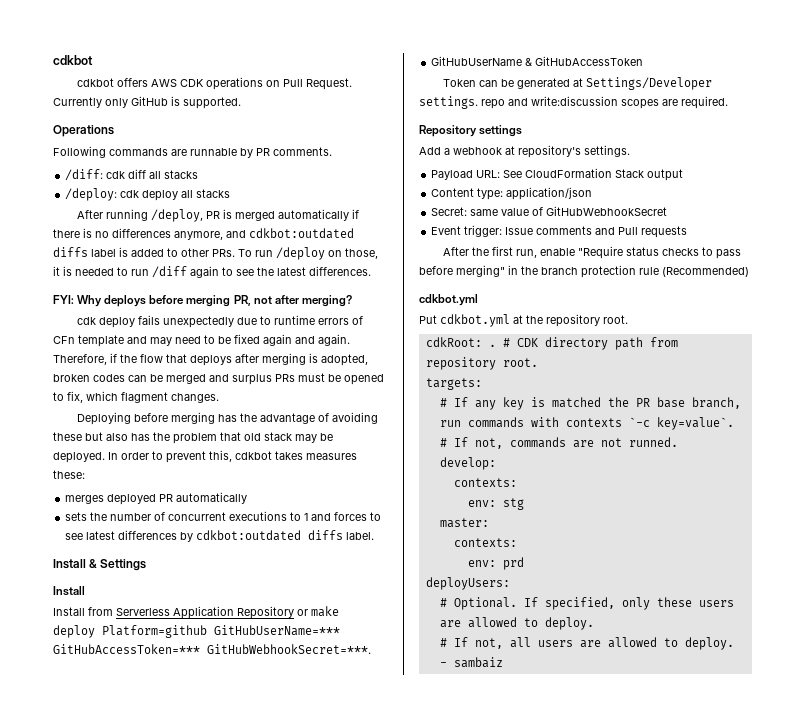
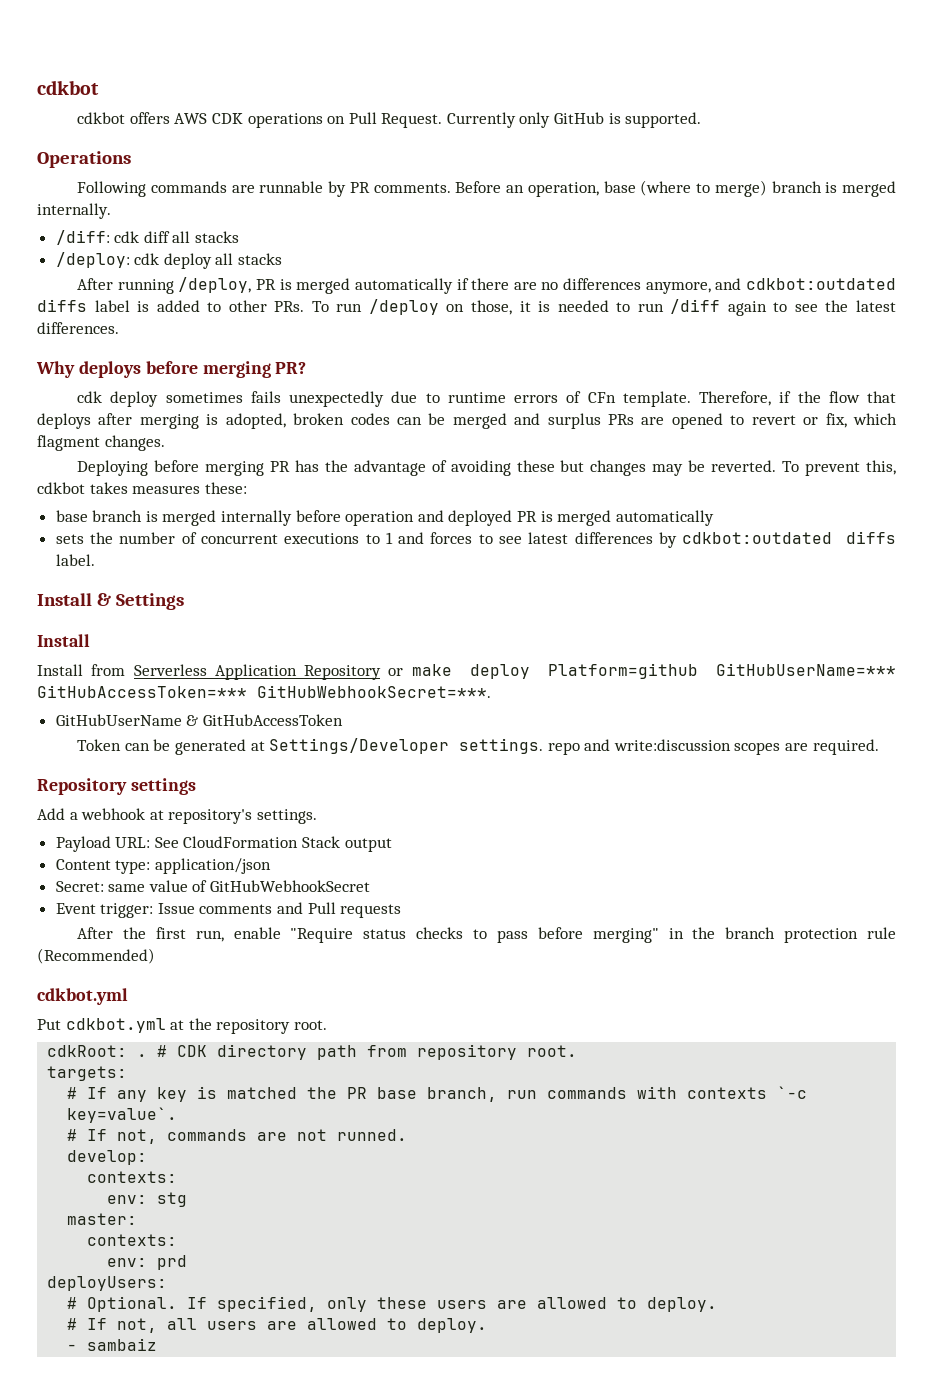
(332, 151) none -> [455,180,897,197] [37,203,111,219] Before an operation, base (where to merge) branch is merged internally.
[83,228,92,238] is -> [513,282,537,290] are
[53,295,74,304] FYI: -> (119, 328) none
[233,295,352,307] [77,317,136,328] PR, not after merging? // cdk deploy -> [275,362,307,374] [77,391,243,407] PR? // cdk deploy sometimes
[78,334,350,347] template and may need to be fixed again and again. -> [622,391,691,407] template.
[298,373,384,385] [53,392,64,401] must be opened to -> [641,413,819,429] are opened to revert or
(216, 418) none -> [269,461,290,472] PR
[106,432,333,444] [53,451,163,463] also has the problem that old stack may be deployed. In order to -> [590,460,800,476] changes may be reverted. To
[65,494,174,505] merges deployed PR -> [55,510,612,526] base branch is merged internally before operation and deployed PR is merged

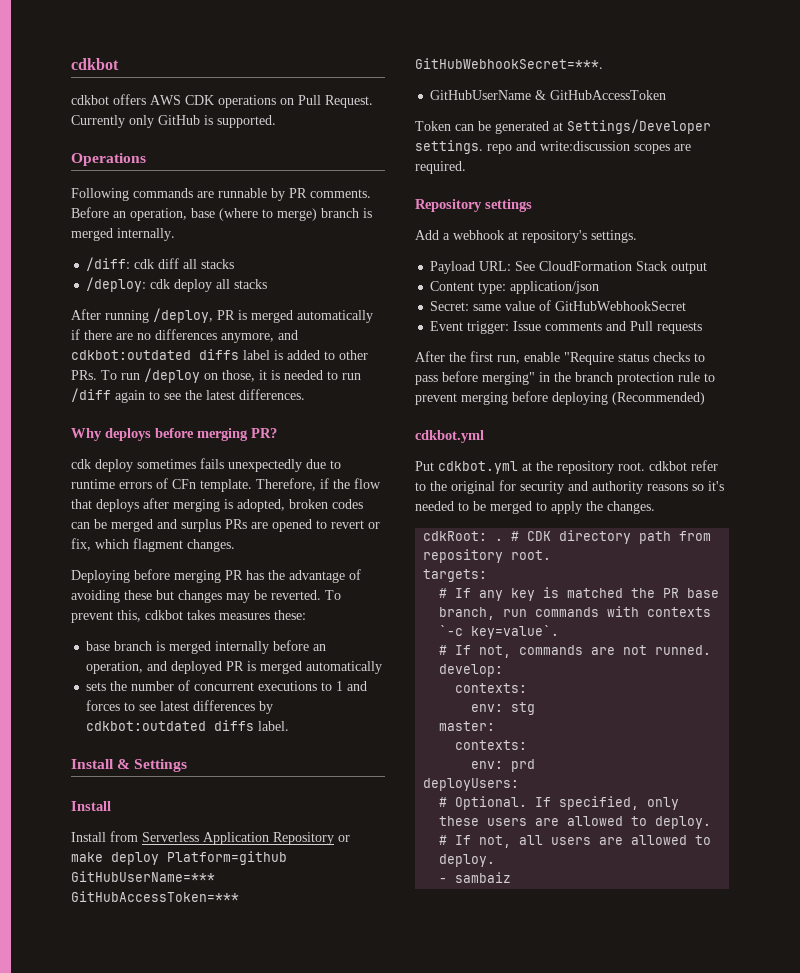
[345,511,415,526] operation -> [313,644,327,651] [86,661,144,674] an operation,
(896, 933) none -> [704,373,715,382] [415,391,608,405] to prevent merging before deploying
(327, 1025) none -> [649,460,718,471] [415,480,724,494] [415,501,655,514] cdkbot refer to the original for security and authority reasons so it's needed to be merged to apply the changes.

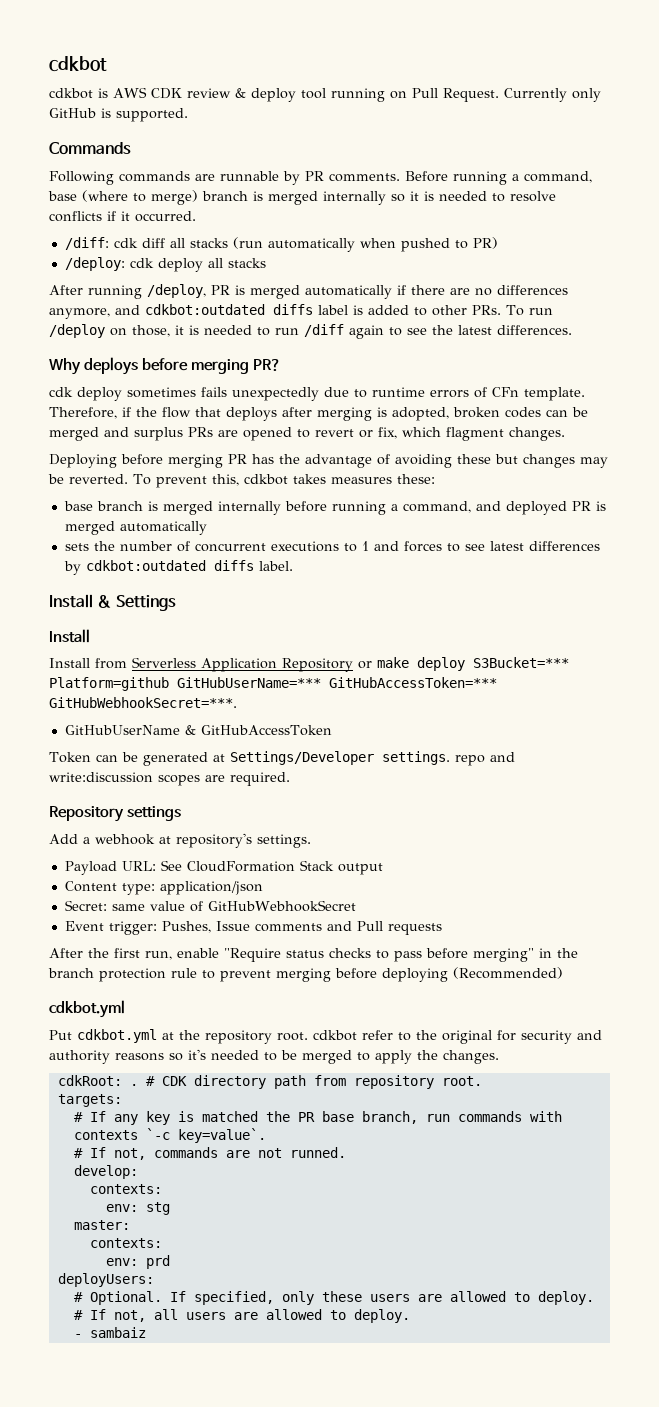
[113,94,146,105] offers -> [98,88,108,98] is
[218,95,276,108] operations -> [186,88,385,102] review & deploy tool running
[71,153,146,166] Operations -> [49,142,131,155] Commands
[113,208,187,221] an operation, -> [453,171,592,185] running a command,
[117,228,175,241] internally. -> [323,191,556,205] [49,211,196,222] internally so it is needed to resolve conflicts if it occurred.
(235, 264) none -> [232,237,498,252] (run automatically when pushed to PR)
[313,644,327,651] [86,661,144,674] an operation, -> [331,501,471,515] running a command,
(159, 858) none -> [473,657,569,668] S3Bucket=***
(510, 327) none -> [161,921,211,933] Pushes,

